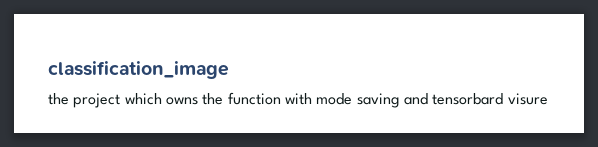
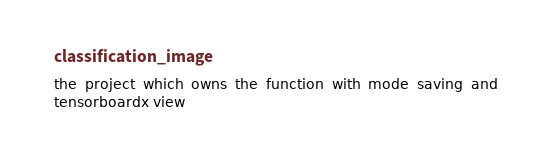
[432,93,548,105] tensorbard visure -> [54,96,185,107] tensorboardx view

